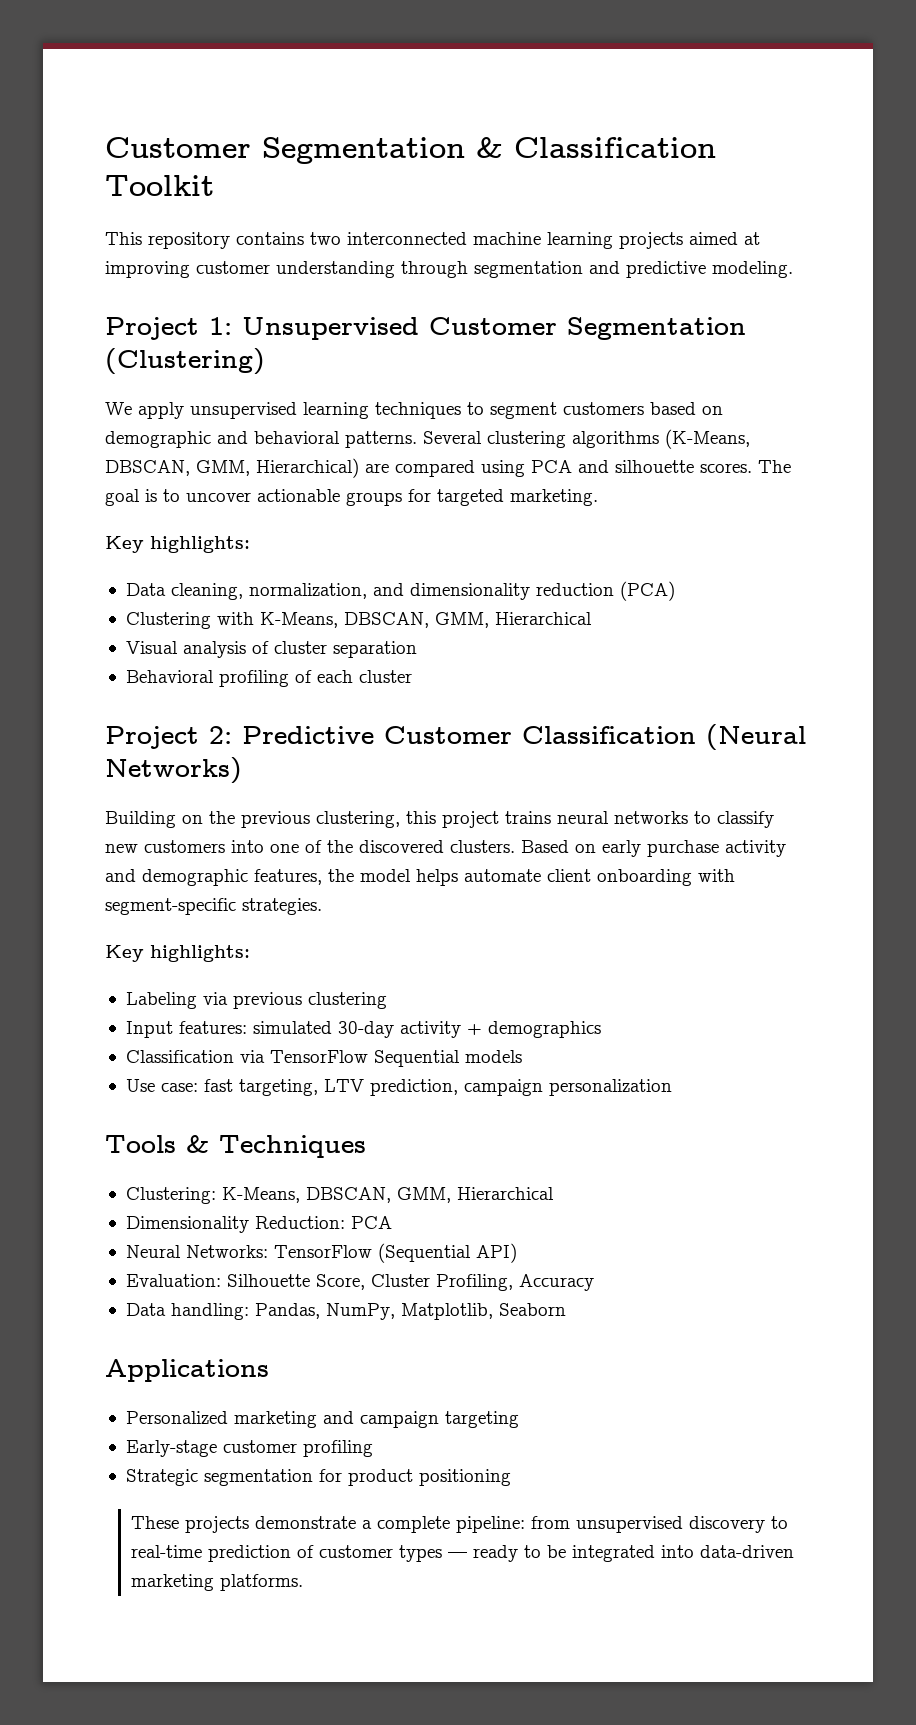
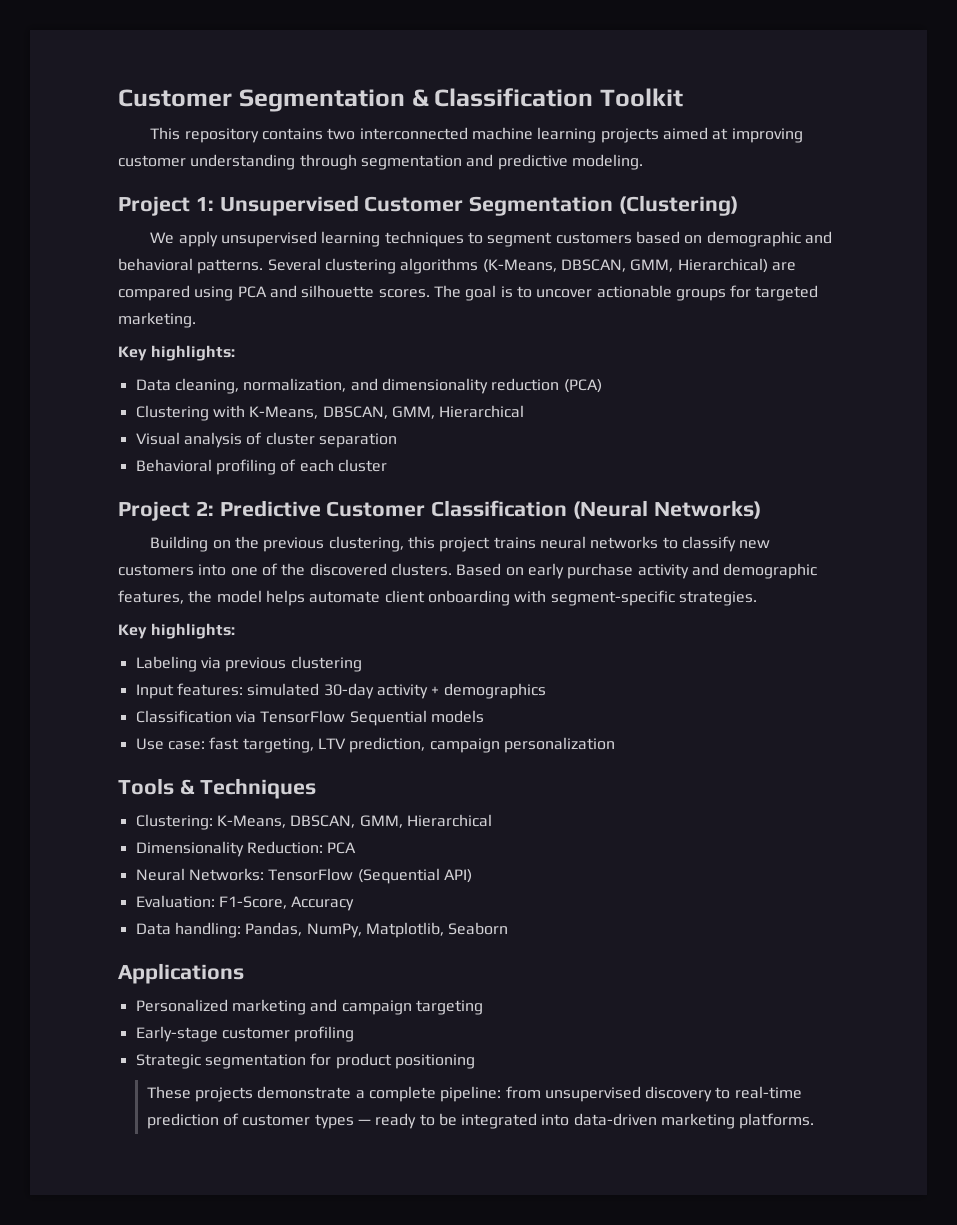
[226,1274,513,1291] Silhouette Score, Cluster Profiling, -> [218,896,287,909] F1-Score,

